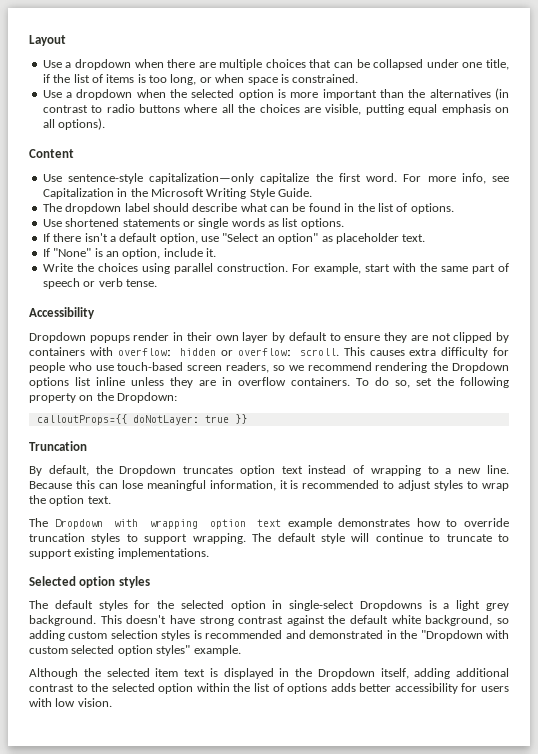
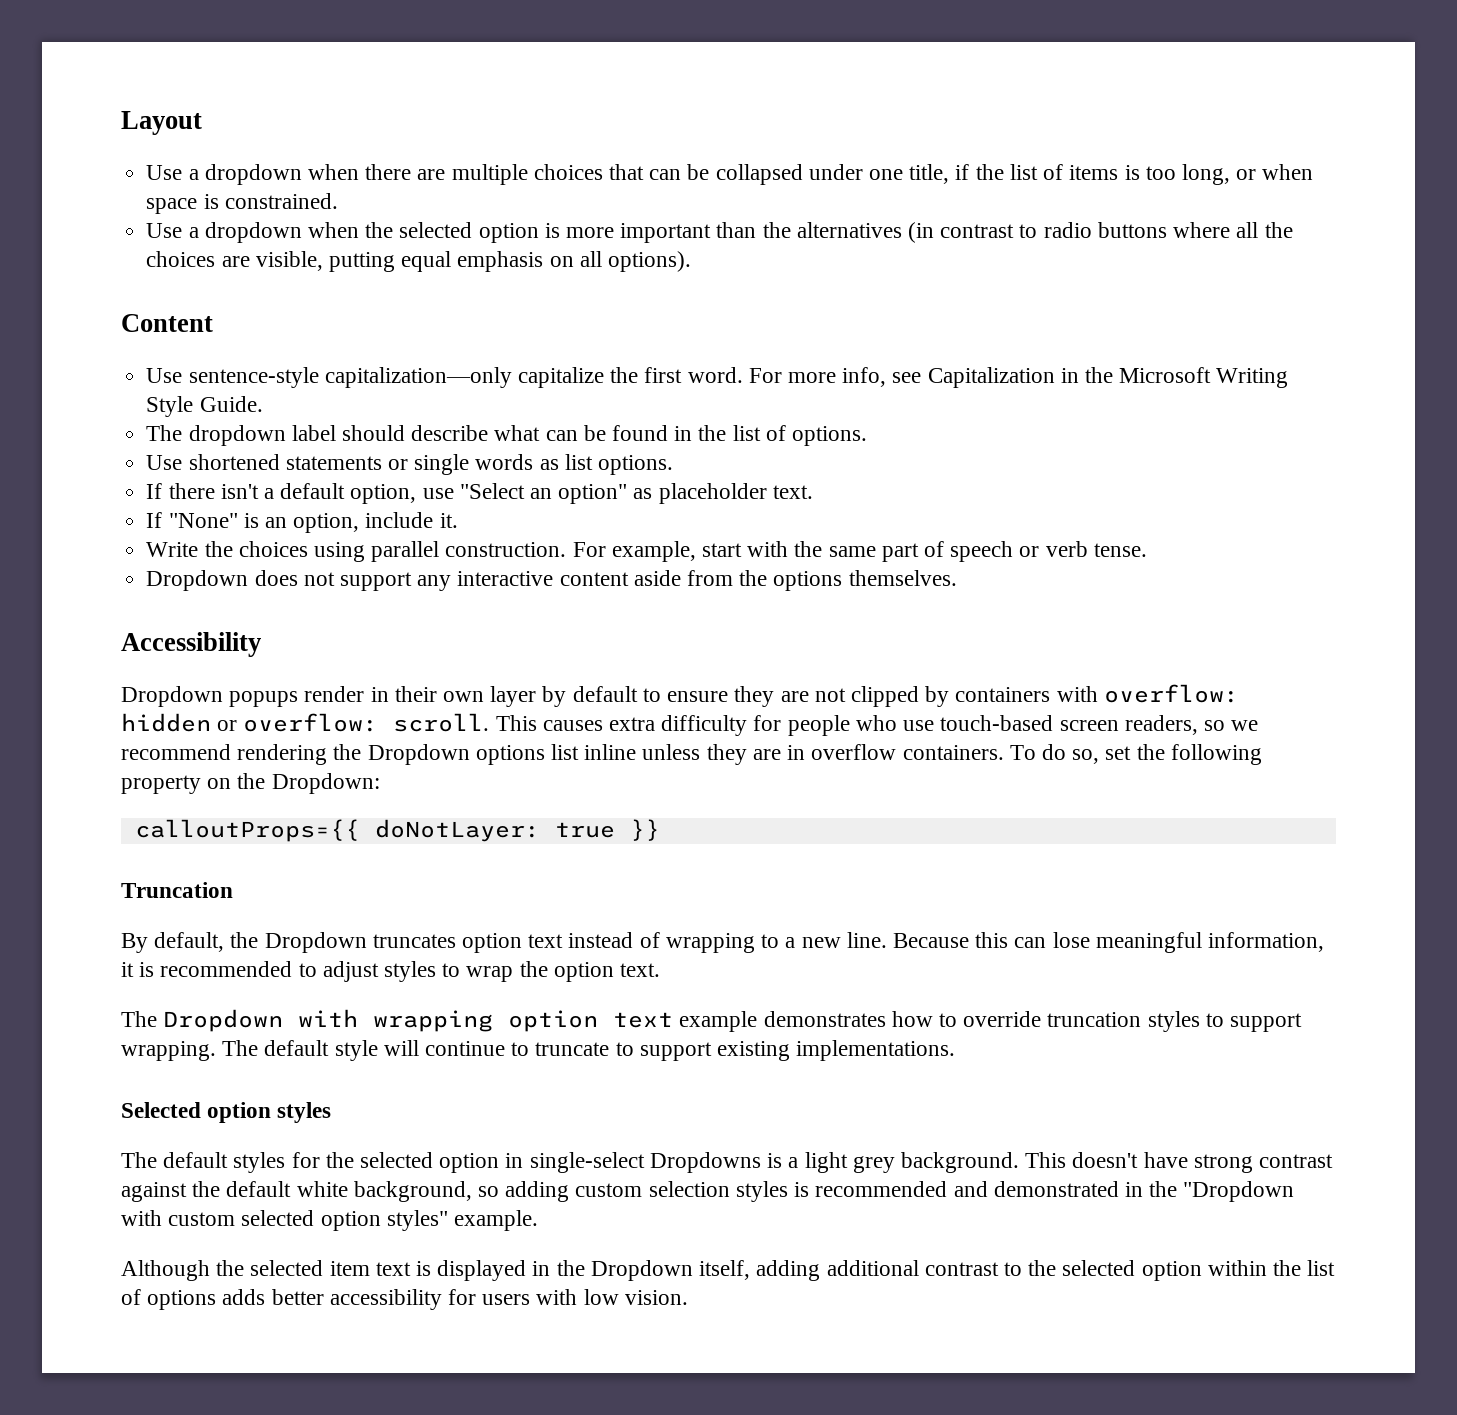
(157, 283) none -> [146,570,957,591] // Dropdown does not support any interactive content aside from the options themselves.

